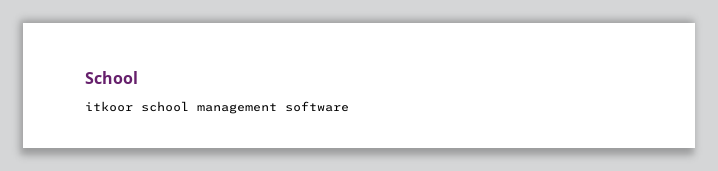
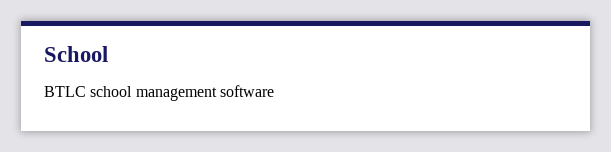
[85,101,133,112] itkoor -> [44,86,86,97] BTLC

